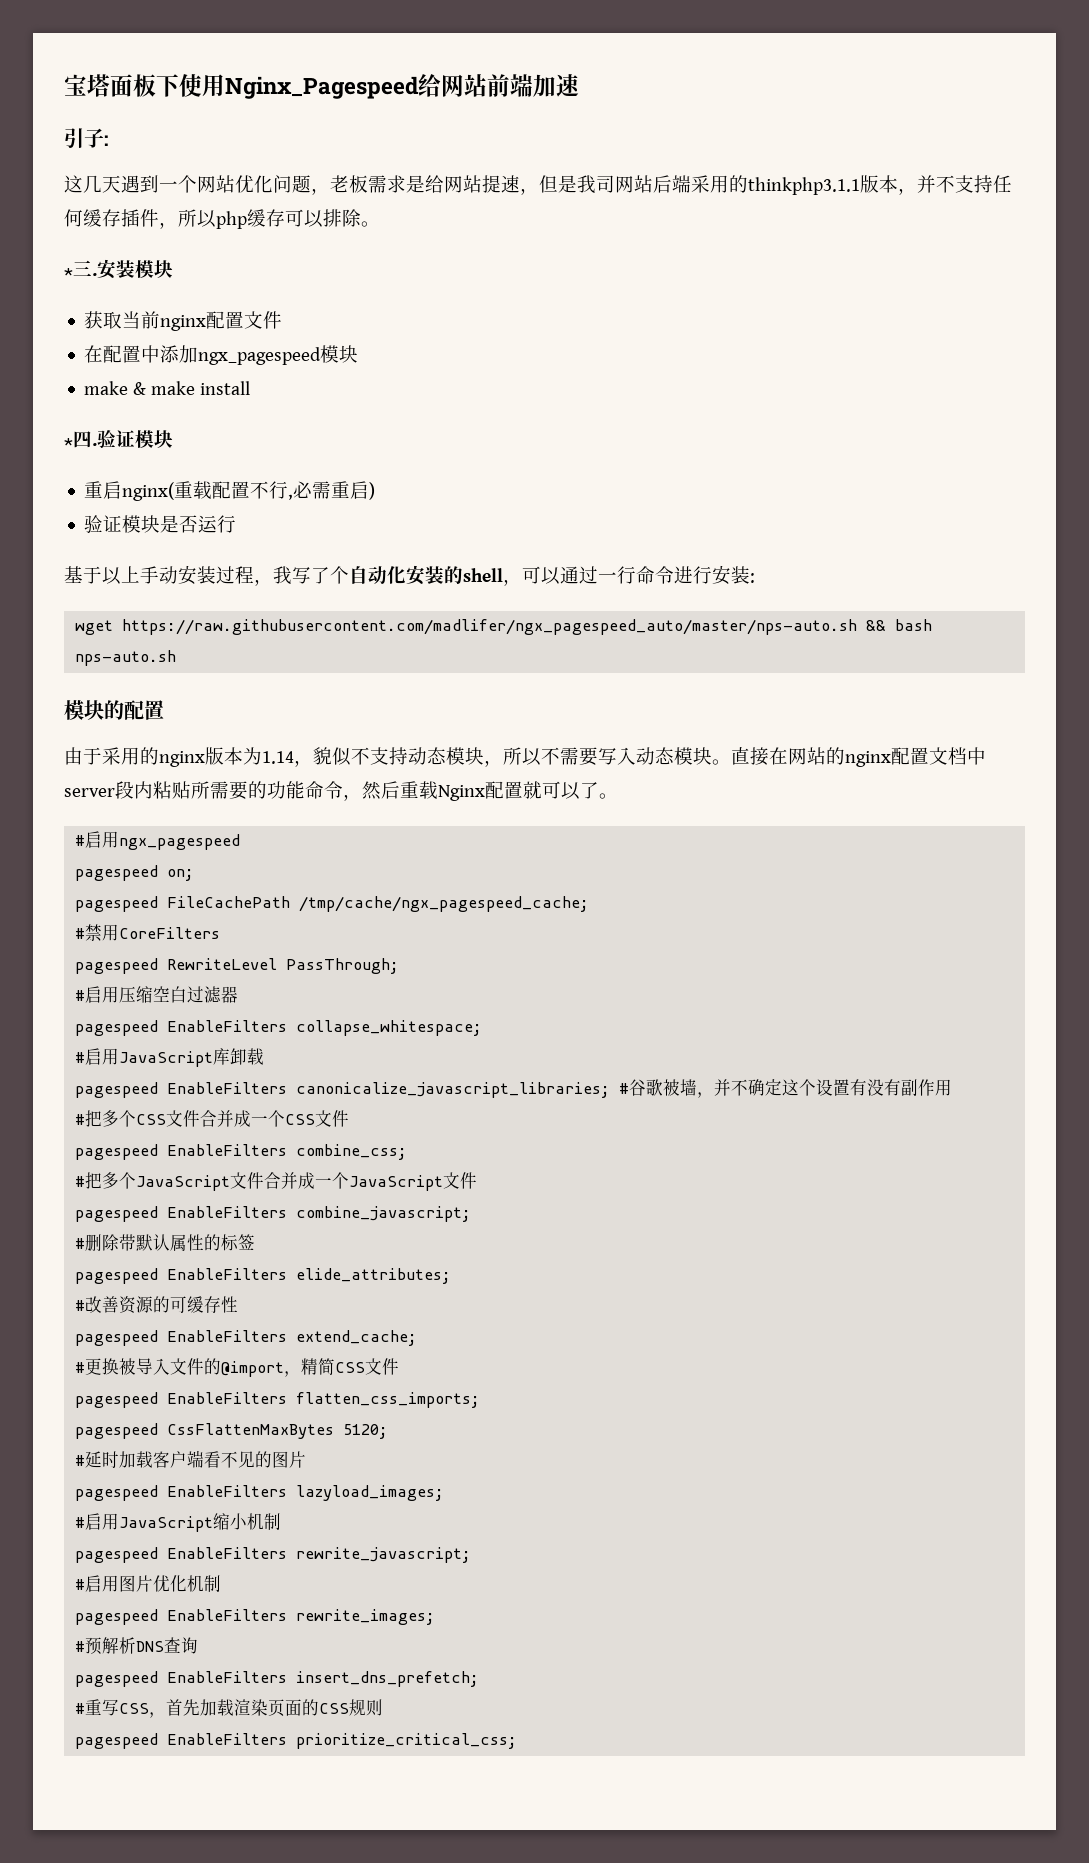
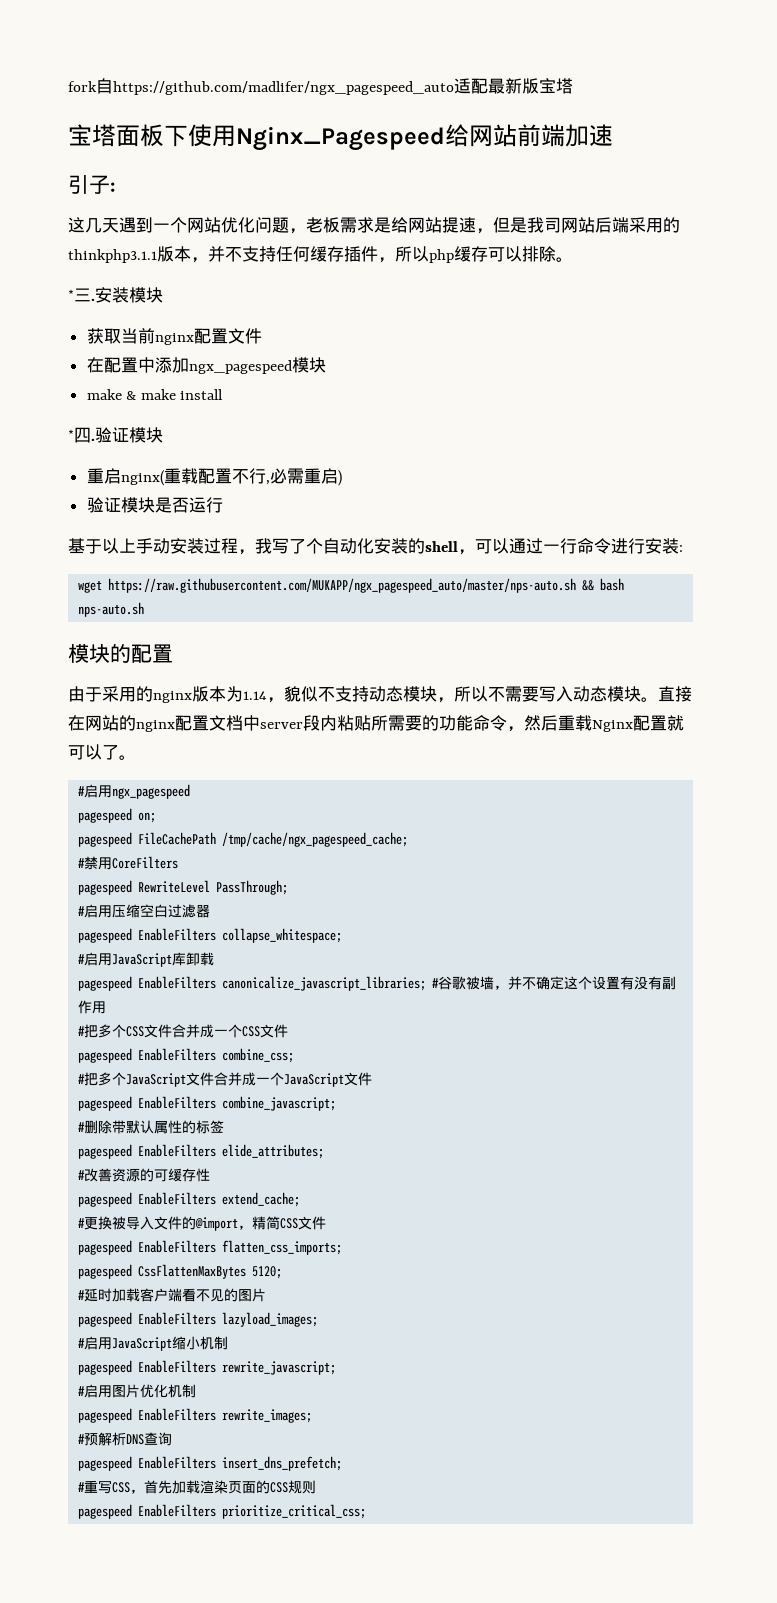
(64, 85) none -> [68,78,573,95] fork自https://github.com/madlifer/ngx_pagespeed_auto适配最新版宝塔 //
[122,619,858,635] https://raw.githubusercontent.com/madlifer/ngx_pagespeed_auto/master/nps-auto.sh -> [108,578,577,593] https://raw.githubusercontent.com/MUKAPP/ngx_pagespeed_auto/master/nps-auto.sh

